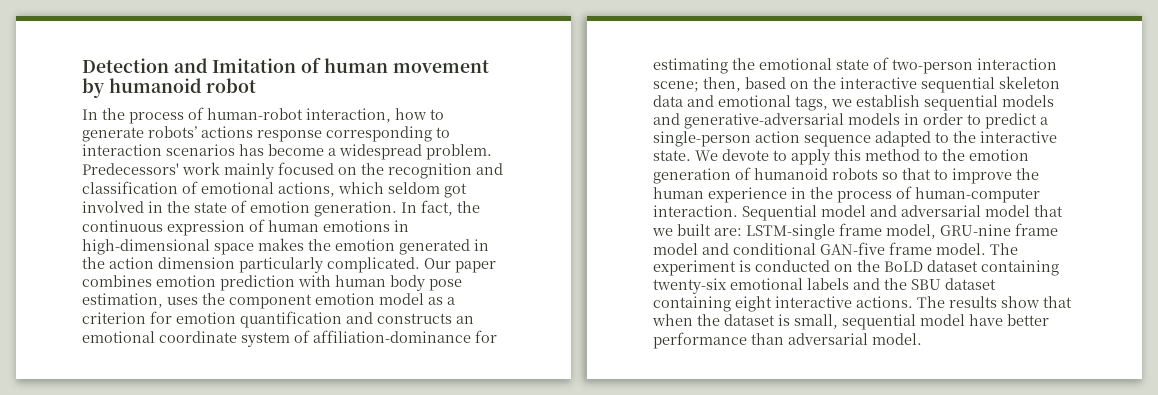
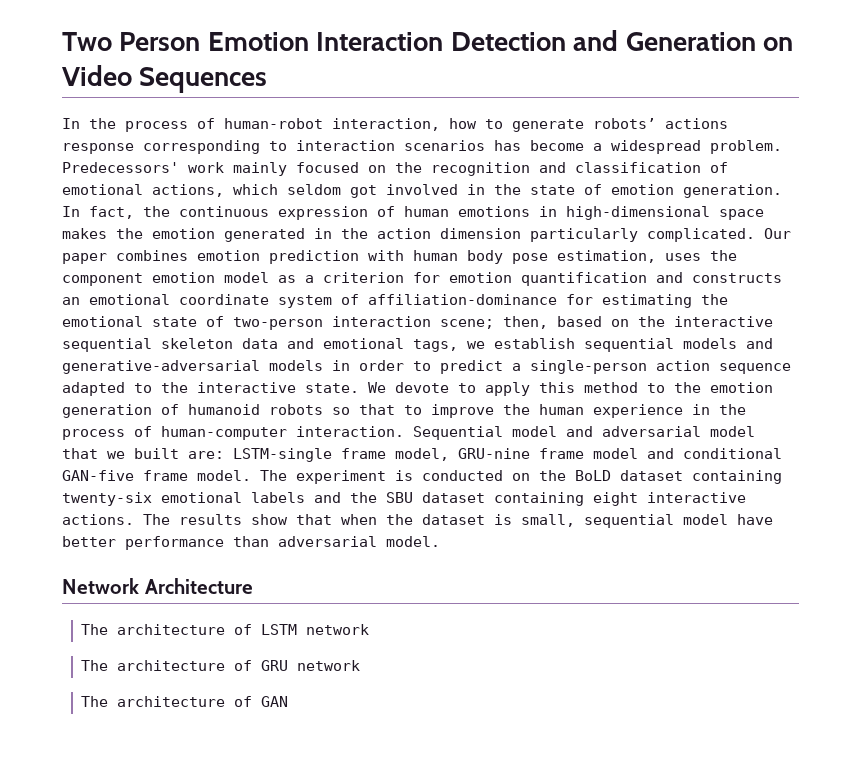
[82,57,489,73] [82,78,257,98] Detection and Imitation of human movement by humanoid robot -> [62,30,793,51] [62,65,268,93] Two Person Emotion Interaction Detection and Generation on Video Sequences
(922, 339) none -> [62,578,253,594] [81,624,370,635] [81,660,361,671] [81,696,289,707] // Network Architecture // The architecture of LSTM network // The architecture of GRU network // The architecture of GAN

